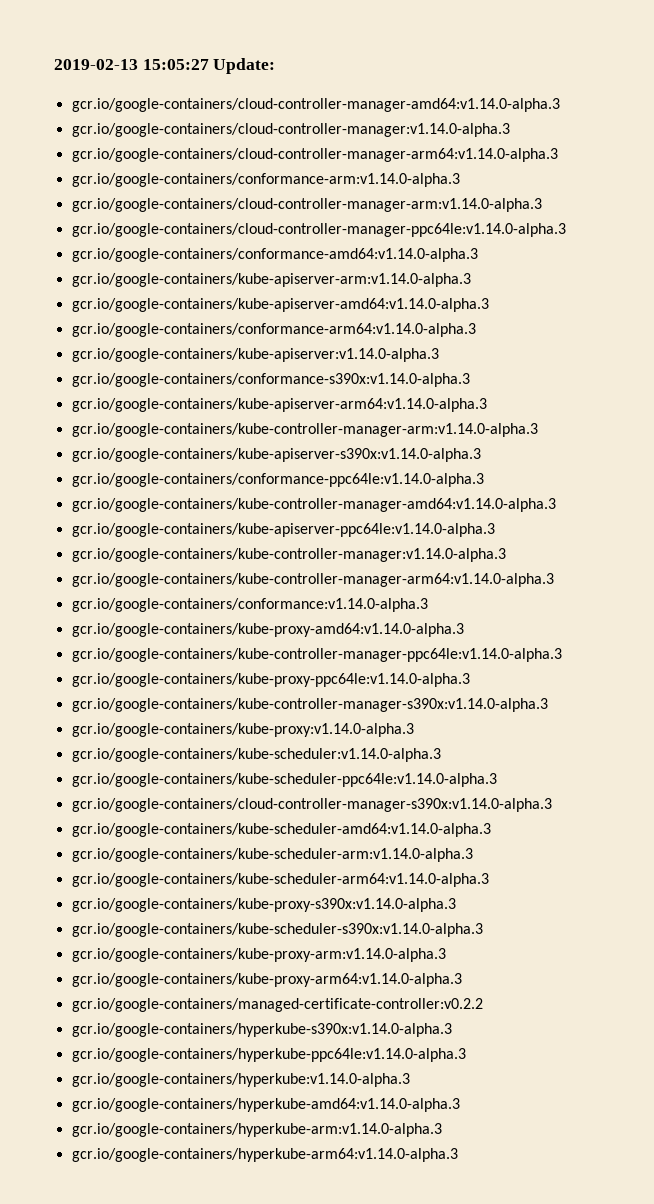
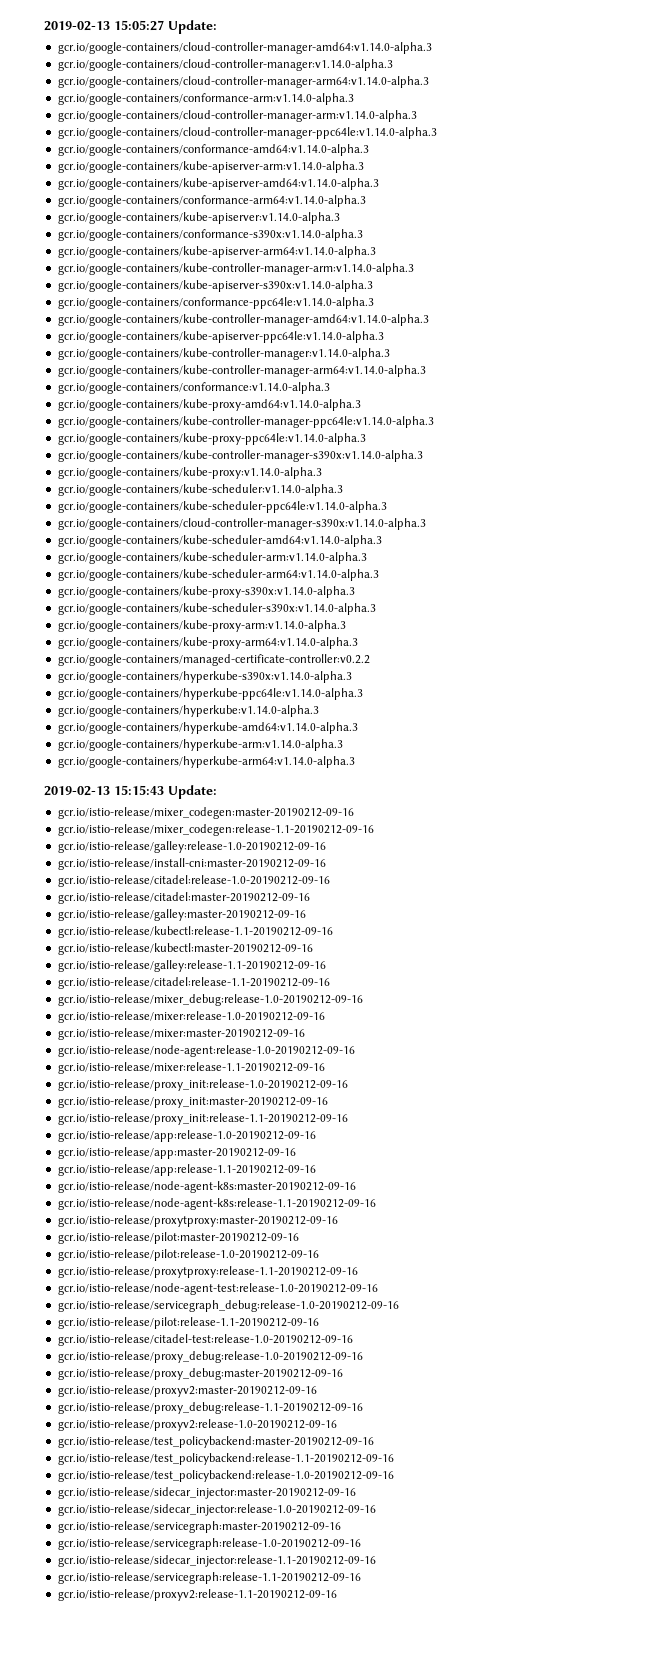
(458, 1155) none -> [44,785,217,799] [57,807,354,819] [57,824,374,836] [57,841,326,853] [57,858,326,870] [57,875,330,887] [57,892,310,904] [57,909,306,921] [57,926,333,938] [57,943,313,955] [57,960,326,972] [57,977,330,989] [57,994,363,1006] [57,1011,325,1023] [57,1028,305,1040] [57,1045,355,1057] [57,1062,325,1074] [57,1079,348,1091] [57,1096,328,1108] [57,1113,348,1125] [57,1130,316,1142] [57,1147,296,1159] [57,1164,316,1176] [57,1181,356,1193] [57,1198,376,1210] [57,1215,338,1227] [57,1232,299,1244] [57,1249,319,1261] [57,1266,358,1278] [57,1283,378,1295] [57,1300,399,1312] [57,1317,319,1329] [57,1334,353,1346] [57,1351,363,1363] [57,1368,343,1380] [57,1385,317,1397] [57,1402,363,1414] [57,1419,337,1431] [57,1436,374,1448] [57,1453,394,1465] [57,1470,394,1482] [57,1487,356,1499] [57,1504,376,1516] [57,1521,341,1533] [57,1538,361,1550] [57,1555,376,1567] [57,1572,361,1584] [57,1589,337,1601] // 2019-02-13 15:15:43 Update: // gcr.io/istio-release/mixer_codegen:master-20190212-09-16 // gcr.io/istio-release/mixer_codegen:release-1.1-20190212-09-16 // gcr.io/istio-release/galley:release-1.0-20190212-09-16 // gcr.io/istio-release/install-cni:master-20190212-09-16 // gcr.io/istio-release/citadel:release-1.0-20190212-09-16 // gcr.io/istio-release/citadel:master-20190212-09-16 // gcr.io/istio-release/galley:master-20190212-09-16 // gcr.io/istio-release/kubectl:release-1.1-20190212-09-16 // gcr.io/istio-release/kubectl:master-20190212-09-16 // gcr.io/istio-release/galley:release-1.1-20190212-09-16 // gcr.io/istio-release/citadel:release-1.1-20190212-09-16 // gcr.io/istio-release/mixer_debug:release-1.0-20190212-09-16 // gcr.io/istio-release/mixer:release-1.0-20190212-09-16 // gcr.io/istio-release/mixer:master-20190212-09-16 // gcr.io/istio-release/node-agent:release-1.0-20190212-09-16 // gcr.io/istio-release/mixer:release-1.1-20190212-09-16 // gcr.io/istio-release/proxy_init:release-1.0-20190212-09-16 // gcr.io/istio-release/proxy_init:master-20190212-09-16 // gcr.io/istio-release/proxy_init:release-1.1-20190212-09-16 // gcr.io/istio-release/app:release-1.0-20190212-09-16 // gcr.io/istio-release/app:master-20190212-09-16 // gcr.io/istio-release/app:release-1.1-20190212-09-16 // gcr.io/istio-release/node-agent-k8s:master-20190212-09-16 // gcr.io/istio-release/node-agent-k8s:release-1.1-20190212-09-16 // gcr.io/istio-release/proxytproxy:master-20190212-09-16 // gcr.io/istio-release/pilot:master-20190212-09-16 // gcr.io/istio-release/pilot:release-1.0-20190212-09-16 // gcr.io/istio-release/proxytproxy:release-1.1-20190212-09-16 // gcr.io/istio-release/node-agent-test:release-1.0-20190212-09-16 // gcr.io/istio-release/servicegraph_debug:release-1.0-20190212-09-16 // gcr.io/istio-release/pilot:release-1.1-20190212-09-16 // gcr.io/istio-release/citadel-test:release-1.0-20190212-09-16 // gcr.io/istio-release/proxy_debug:release-1.0-20190212-09-16 // gcr.io/istio-release/proxy_debug:master-20190212-09-16 // gcr.io/istio-release/proxyv2:master-20190212-09-16 // gcr.io/istio-release/proxy_debug:release-1.1-20190212-09-16 // gcr.io/istio-release/proxyv2:release-1.0-20190212-09-16 // gcr.io/istio-release/test_policybackend:master-20190212-09-16 // gcr.io/istio-release/test_policybackend:release-1.1-20190212-09-16 // gcr.io/istio-release/test_policybackend:release-1.0-20190212-09-16 // gcr.io/istio-release/sidecar_injector:master-20190212-09-16 // gcr.io/istio-release/sidecar_injector:release-1.0-20190212-09-16 // gcr.io/istio-release/servicegraph:master-20190212-09-16 // gcr.io/istio-release/servicegraph:release-1.0-20190212-09-16 // gcr.io/istio-release/sidecar_injector:release-1.1-20190212-09-16 // gcr.io/istio-release/servicegraph:release-1.1-20190212-09-16 // gcr.io/istio-release/proxyv2:release-1.1-20190212-09-16

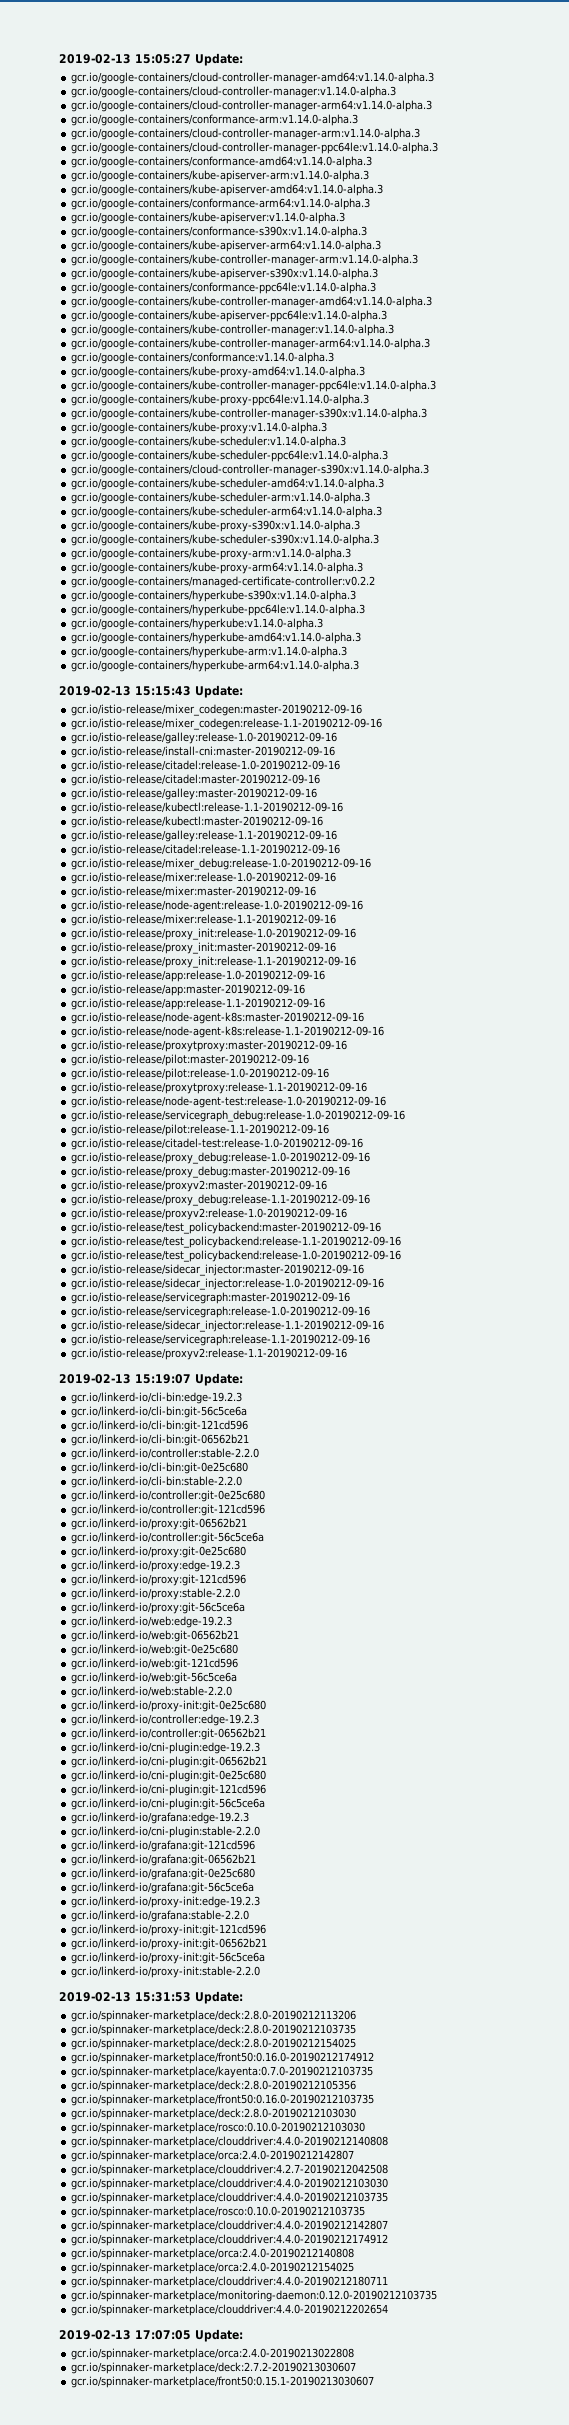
(337, 1595) none -> [59,1373,243,1386] [71,1392,243,1404] [71,1406,248,1418] [71,1420,249,1432] [71,1434,250,1446] [71,1448,260,1460] [71,1462,249,1474] [71,1476,243,1488] [71,1490,266,1502] [71,1504,266,1516] [71,1518,248,1530] [71,1532,265,1544] [71,1546,247,1558] [71,1560,241,1572] [71,1574,247,1586] [71,1588,241,1600] [71,1602,246,1614] [71,1616,233,1628] [71,1630,240,1642] [71,1644,239,1656] [71,1658,239,1670] [71,1672,238,1684] [71,1686,233,1698] [71,1700,267,1712] [71,1714,260,1726] [71,1728,267,1740] [71,1742,261,1754] [71,1756,268,1768] [71,1770,267,1782] [71,1784,267,1796] [71,1798,266,1810] [71,1812,250,1824] [71,1826,261,1838] [71,1840,256,1852] [71,1854,257,1866] [71,1868,256,1880] [71,1882,255,1894] [71,1896,261,1908] [71,1910,250,1922] [71,1924,267,1936] [71,1938,268,1950] [71,1952,266,1964] [71,1966,261,1978] [59,1991,243,2004] [71,2010,357,2022] [71,2024,357,2036] [71,2038,357,2050] [71,2052,375,2064] [71,2066,374,2078] [71,2080,357,2092] [71,2094,375,2106] [71,2108,357,2120] [71,2122,366,2134] [71,2136,389,2148] [71,2150,355,2162] [71,2164,389,2176] [71,2178,389,2190] [71,2192,389,2204] [71,2206,366,2218] [71,2220,389,2232] [71,2234,389,2246] [71,2248,355,2260] [71,2262,355,2274] [71,2276,389,2288] [71,2290,438,2302] [71,2304,389,2316] [59,2329,243,2342] [71,2348,355,2360] [71,2362,357,2374] [71,2376,375,2388] // 2019-02-13 15:19:07 Update: // gcr.io/linkerd-io/cli-bin:edge-19.2.3 // gcr.io/linkerd-io/cli-bin:git-56c5ce6a // gcr.io/linkerd-io/cli-bin:git-121cd596 // gcr.io/linkerd-io/cli-bin:git-06562b21 // gcr.io/linkerd-io/controller:stable-2.2.0 // gcr.io/linkerd-io/cli-bin:git-0e25c680 // gcr.io/linkerd-io/cli-bin:stable-2.2.0 // gcr.io/linkerd-io/controller:git-0e25c680 // gcr.io/linkerd-io/controller:git-121cd596 // gcr.io/linkerd-io/proxy:git-06562b21 // gcr.io/linkerd-io/controller:git-56c5ce6a // gcr.io/linkerd-io/proxy:git-0e25c680 // gcr.io/linkerd-io/proxy:edge-19.2.3 // gcr.io/linkerd-io/proxy:git-121cd596 // gcr.io/linkerd-io/proxy:stable-2.2.0 // gcr.io/linkerd-io/proxy:git-56c5ce6a // gcr.io/linkerd-io/web:edge-19.2.3 // gcr.io/linkerd-io/web:git-06562b21 // gcr.io/linkerd-io/web:git-0e25c680 // gcr.io/linkerd-io/web:git-121cd596 // gcr.io/linkerd-io/web:git-56c5ce6a // gcr.io/linkerd-io/web:stable-2.2.0 // gcr.io/linkerd-io/proxy-init:git-0e25c680 // gcr.io/linkerd-io/controller:edge-19.2.3 // gcr.io/linkerd-io/controller:git-06562b21 // gcr.io/linkerd-io/cni-plugin:edge-19.2.3 // gcr.io/linkerd-io/cni-plugin:git-06562b21 // gcr.io/linkerd-io/cni-plugin:git-0e25c680 // gcr.io/linkerd-io/cni-plugin:git-121cd596 // gcr.io/linkerd-io/cni-plugin:git-56c5ce6a // gcr.io/linkerd-io/grafana:edge-19.2.3 // gcr.io/linkerd-io/cni-plugin:stable-2.2.0 // gcr.io/linkerd-io/grafana:git-121cd596 // gcr.io/linkerd-io/grafana:git-06562b21 // gcr.io/linkerd-io/grafana:git-0e25c680 // gcr.io/linkerd-io/grafana:git-56c5ce6a // gcr.io/linkerd-io/proxy-init:edge-19.2.3 // gcr.io/linkerd-io/grafana:stable-2.2.0 // gcr.io/linkerd-io/proxy-init:git-121cd596 // gcr.io/linkerd-io/proxy-init:git-06562b21 // gcr.io/linkerd-io/proxy-init:git-56c5ce6a // gcr.io/linkerd-io/proxy-init:stable-2.2.0 // 2019-02-13 15:31:53 Update: // gcr.io/spinnaker-marketplace/deck:2.8.0-20190212113206 // gcr.io/spinnaker-marketplace/deck:2.8.0-20190212103735 // gcr.io/spinnaker-marketplace/deck:2.8.0-20190212154025 // gcr.io/spinnaker-marketplace/front50:0.16.0-20190212174912 // gcr.io/spinnaker-marketplace/kayenta:0.7.0-20190212103735 // gcr.io/spinnaker-marketplace/deck:2.8.0-20190212105356 // gcr.io/spinnaker-marketplace/front50:0.16.0-20190212103735 // gcr.io/spinnaker-marketplace/deck:2.8.0-20190212103030 // gcr.io/spinnaker-marketplace/rosco:0.10.0-20190212103030 // gcr.io/spinnaker-marketplace/clouddriver:4.4.0-20190212140808 // gcr.io/spinnaker-marketplace/orca:2.4.0-20190212142807 // gcr.io/spinnaker-marketplace/clouddriver:4.2.7-20190212042508 // gcr.io/spinnaker-marketplace/clouddriver:4.4.0-20190212103030 // gcr.io/spinnaker-marketplace/clouddriver:4.4.0-20190212103735 // gcr.io/spinnaker-marketplace/rosco:0.10.0-20190212103735 // gcr.io/spinnaker-marketplace/clouddriver:4.4.0-20190212142807 // gcr.io/spinnaker-marketplace/clouddriver:4.4.0-20190212174912 // gcr.io/spinnaker-marketplace/orca:2.4.0-20190212140808 // gcr.io/spinnaker-marketplace/orca:2.4.0-20190212154025 // gcr.io/spinnaker-marketplace/clouddriver:4.4.0-20190212180711 // gcr.io/spinnaker-marketplace/monitoring-daemon:0.12.0-20190212103735 // gcr.io/spinnaker-marketplace/clouddriver:4.4.0-20190212202654 // 2019-02-13 17:07:05 Update: // gcr.io/spinnaker-marketplace/orca:2.4.0-20190213022808 // gcr.io/spinnaker-marketplace/deck:2.7.2-20190213030607 // gcr.io/spinnaker-marketplace/front50:0.15.1-20190213030607

